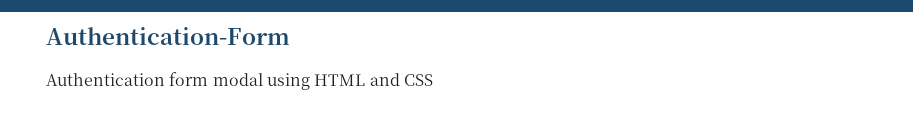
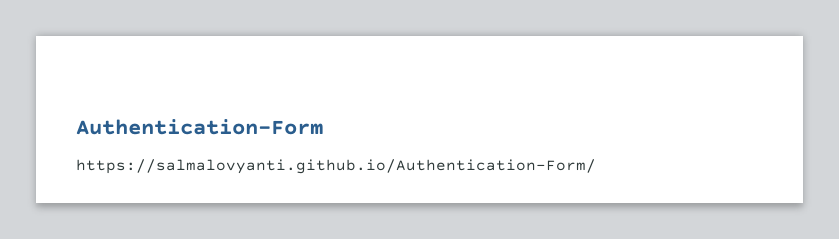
[46,72,433,90] Authentication form modal using HTML and CSS -> [76,159,596,174] https://salmalovyanti.github.io/Authentication-Form/

